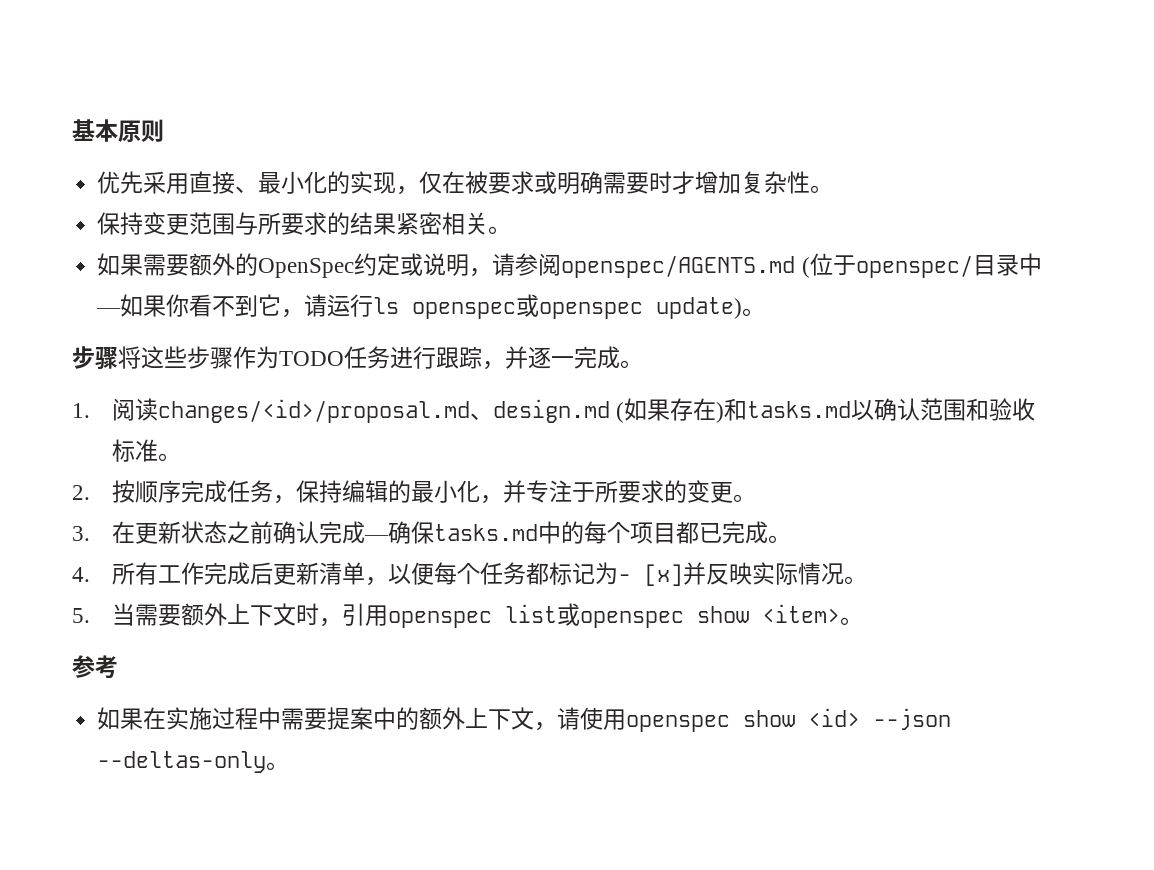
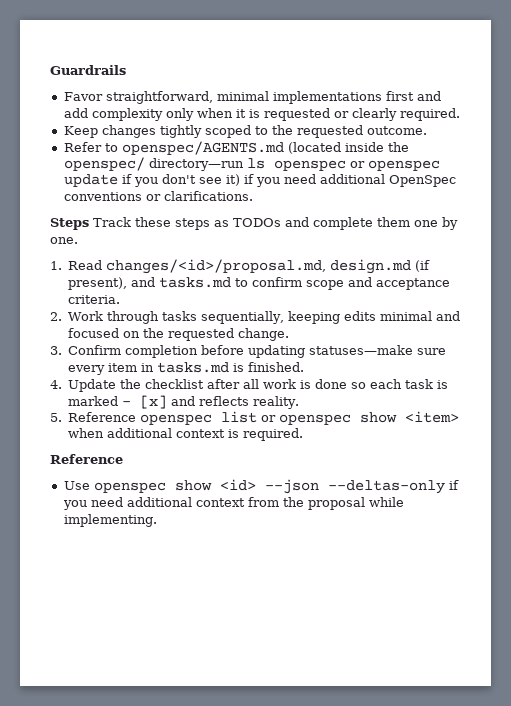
[72,119,164,142] [97,171,834,195] [97,212,512,235] [97,253,1042,278] [96,294,766,319] [72,346,643,370] [72,398,1035,423] [111,439,181,462] [72,480,756,504] [72,521,791,544] [72,562,867,586] [72,603,388,627] 基本原则 // 优先采用直接、最小化的实现，仅在被要求或明确需要时才增加复杂性。 // 保持变更范围与所要求的结果紧密相关。 // 如果需要额外的OpenSpec约定或说明，请参阅openspec/AGENTS.md (位于openspec/目录中—如果你看不到它，请运行ls openspec或openspec update)。 // 步骤将这些步骤作为TODO任务进行跟踪，并逐一完成。 // 1.阅读changes/<id>/proposal.md、design.md (如果存在)和tasks.md以确认范围和验收标准。 // 2.按顺序完成任务，保持编辑的最小化，并专注于所要求的变更。 // 3.在更新状态之前确认完成—确保tasks.md中的每个项目都已完成。 // 4.所有工作完成后更新清单，以便每个任务都标记为- [x]并反映实际情况。 // 5.当需要额外上下文时，引用 -> [50,65,126,75] [63,91,441,104] [63,108,460,121] [63,125,427,138] [63,141,409,155] [63,157,440,171] [63,174,456,187] [63,191,253,201] [50,217,458,230] [50,237,78,244] [50,259,431,274] [68,277,451,290] [68,295,121,304] [50,311,461,324] [68,328,290,341] [50,345,447,358] [68,362,305,375] [50,379,449,392] [68,395,300,409] [50,412,137,422] Guardrails // Favor straightforward, minimal implementations first and add complexity only when it is requested or clearly required. // Keep changes tightly scoped to the requested outcome. // Refer to openspec/AGENTS.md (located inside the openspec/ directory—run ls openspec or openspec update if you don't see it) if you need additional OpenSpec conventions or clarifications. // Steps Track these steps as TODOs and complete them one by one. // 1. Read changes/<id>/proposal.md, design.md (if present), and tasks.md to confirm scope and acceptance criteria. // 2. Work through tasks sequentially, keeping edits minimal and focused on the requested change. // 3. Confirm completion before updating statuses—make sure every item in tasks.md is finished. // 4. Update the checklist after all work is done so each task is marked - [x] and reflects reality. // 5. Reference
[556,603,580,626] 或 -> [261,415,277,422] or
[839,617,863,625] [72,655,118,679] [97,707,627,731] 。 // 参考 // 如果在实施过程中需要提案中的额外上下文，请使用 -> [68,428,304,441] [50,454,123,464] [63,481,90,490] when additional context is required. // Reference // Use
[266,762,290,770] 。 -> [448,480,459,490] [62,497,404,510] [63,514,157,527] if you need additional context from the proposal while implementing.

